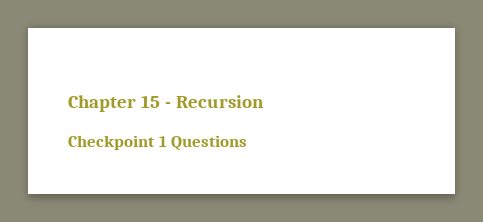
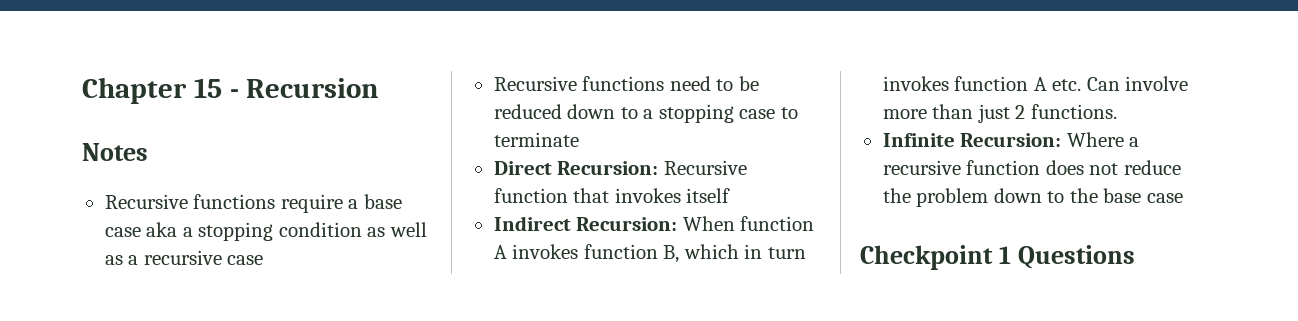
(265, 101) none -> [82,143,148,161] [104,194,402,213] [104,222,427,241] [104,250,264,265] [493,76,759,91] [493,104,798,123] [493,132,579,147] [493,160,747,175] [493,188,731,203] [493,216,815,231] [493,244,806,263] [882,76,1189,91] [882,104,1117,123] [882,132,1140,147] [882,160,1181,175] [882,188,1183,207] // Notes // Recursive functions require a base case aka a stopping condition as well as a recursive case // Recursive functions need to be reduced down to a stopping case to terminate // Direct Recursion: Recursive function that invokes itself // Indirect Recursion: When function A invokes function B, which in turn invokes function A etc. Can involve more than just 2 functions. // Infinite Recursion: Where a recursive function does not reduce the problem down to the base case

